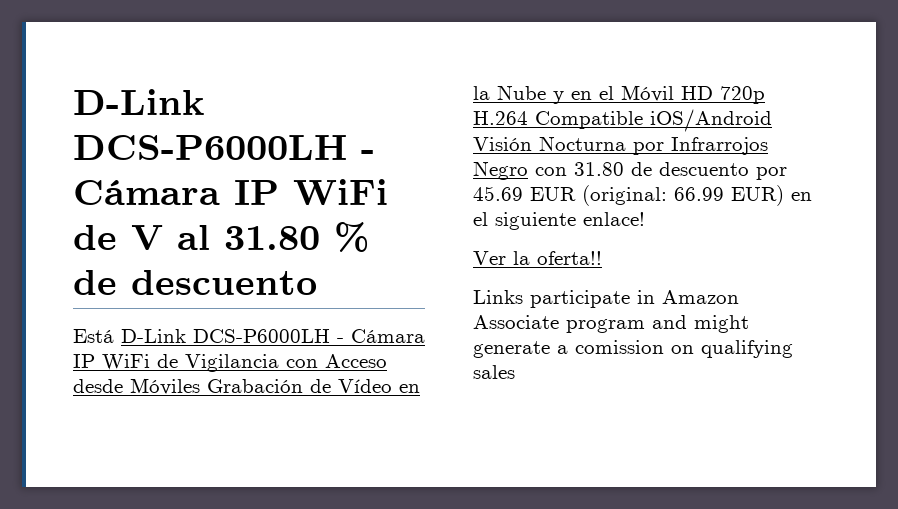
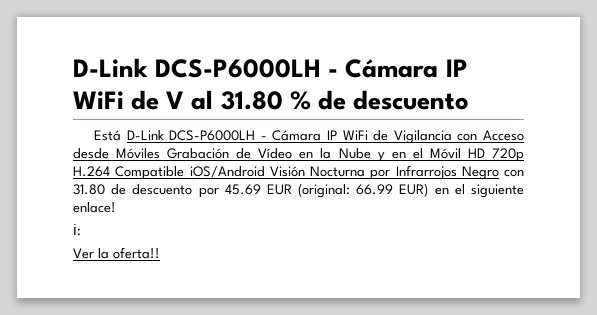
(645, 219) none -> [73,224,81,236] // ℹ:
[473,290,739,308] [473,315,749,333] [473,340,793,358] [473,365,515,379] // Links participate in Amazon Associate program and might generate a comission on qualifying sales -> (160, 253) none

